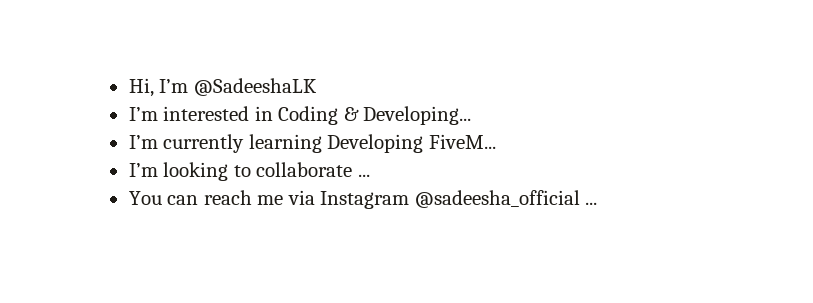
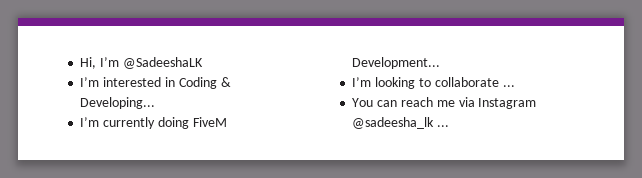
[248,134,496,153] learning Developing FiveM... -> [157,117,227,129] [352,57,441,69] doing FiveM Development...
[414,190,580,208] @sadeesha_official -> [352,117,435,129] @sadeesha_lk

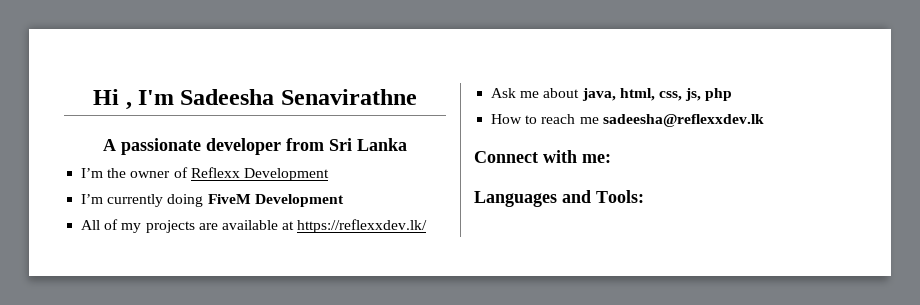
[80,57,203,69] [80,77,231,89] [80,97,156,109] [80,117,227,129] [352,57,441,69] [352,77,515,89] [352,97,537,109] [352,117,450,129] Hi, I’m @SadeeshaLK // I’m interested in Coding & Developing... // I’m currently doing FiveM Development... // I’m looking to collaborate ... // You can reach me via Instagram @sadeesha_lk ... -> [93,89,417,110] [103,138,407,155] [81,167,329,181] [81,194,344,207] [81,219,428,233] [491,88,733,101] [491,114,764,127] [474,150,611,163] [474,190,644,207] Hi , I'm Sadeesha Senavirathne // A passionate developer from Sri Lanka // I’m the owner of Reflexx Development // I’m currently doing FiveM Development // All of my projects are available at https://reflexxdev.lk/ // Ask me about java, html, css, js, php // How to reach me sadeesha@reflexxdev.lk // Connect with me: // Languages and Tools:

